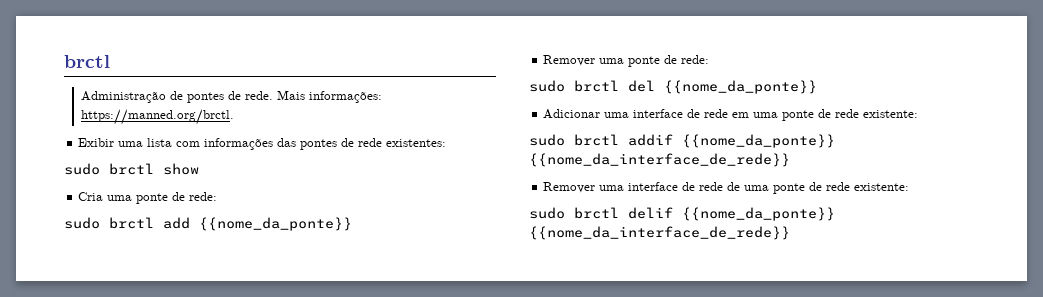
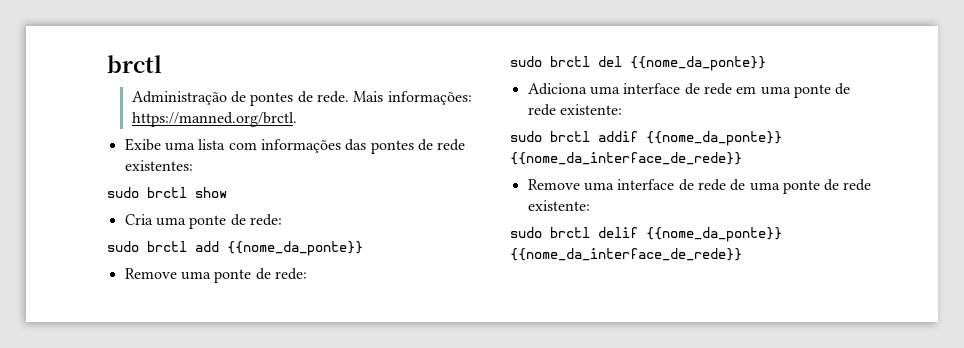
[78,138,115,147] Exibir -> [124,138,161,151] Exibe
[543,55,596,66] Remover -> [124,268,177,279] Remove
[543,109,601,119] Adicionar -> [527,83,587,95] Adiciona
[543,182,596,193] Remover -> [527,179,580,190] Remove

